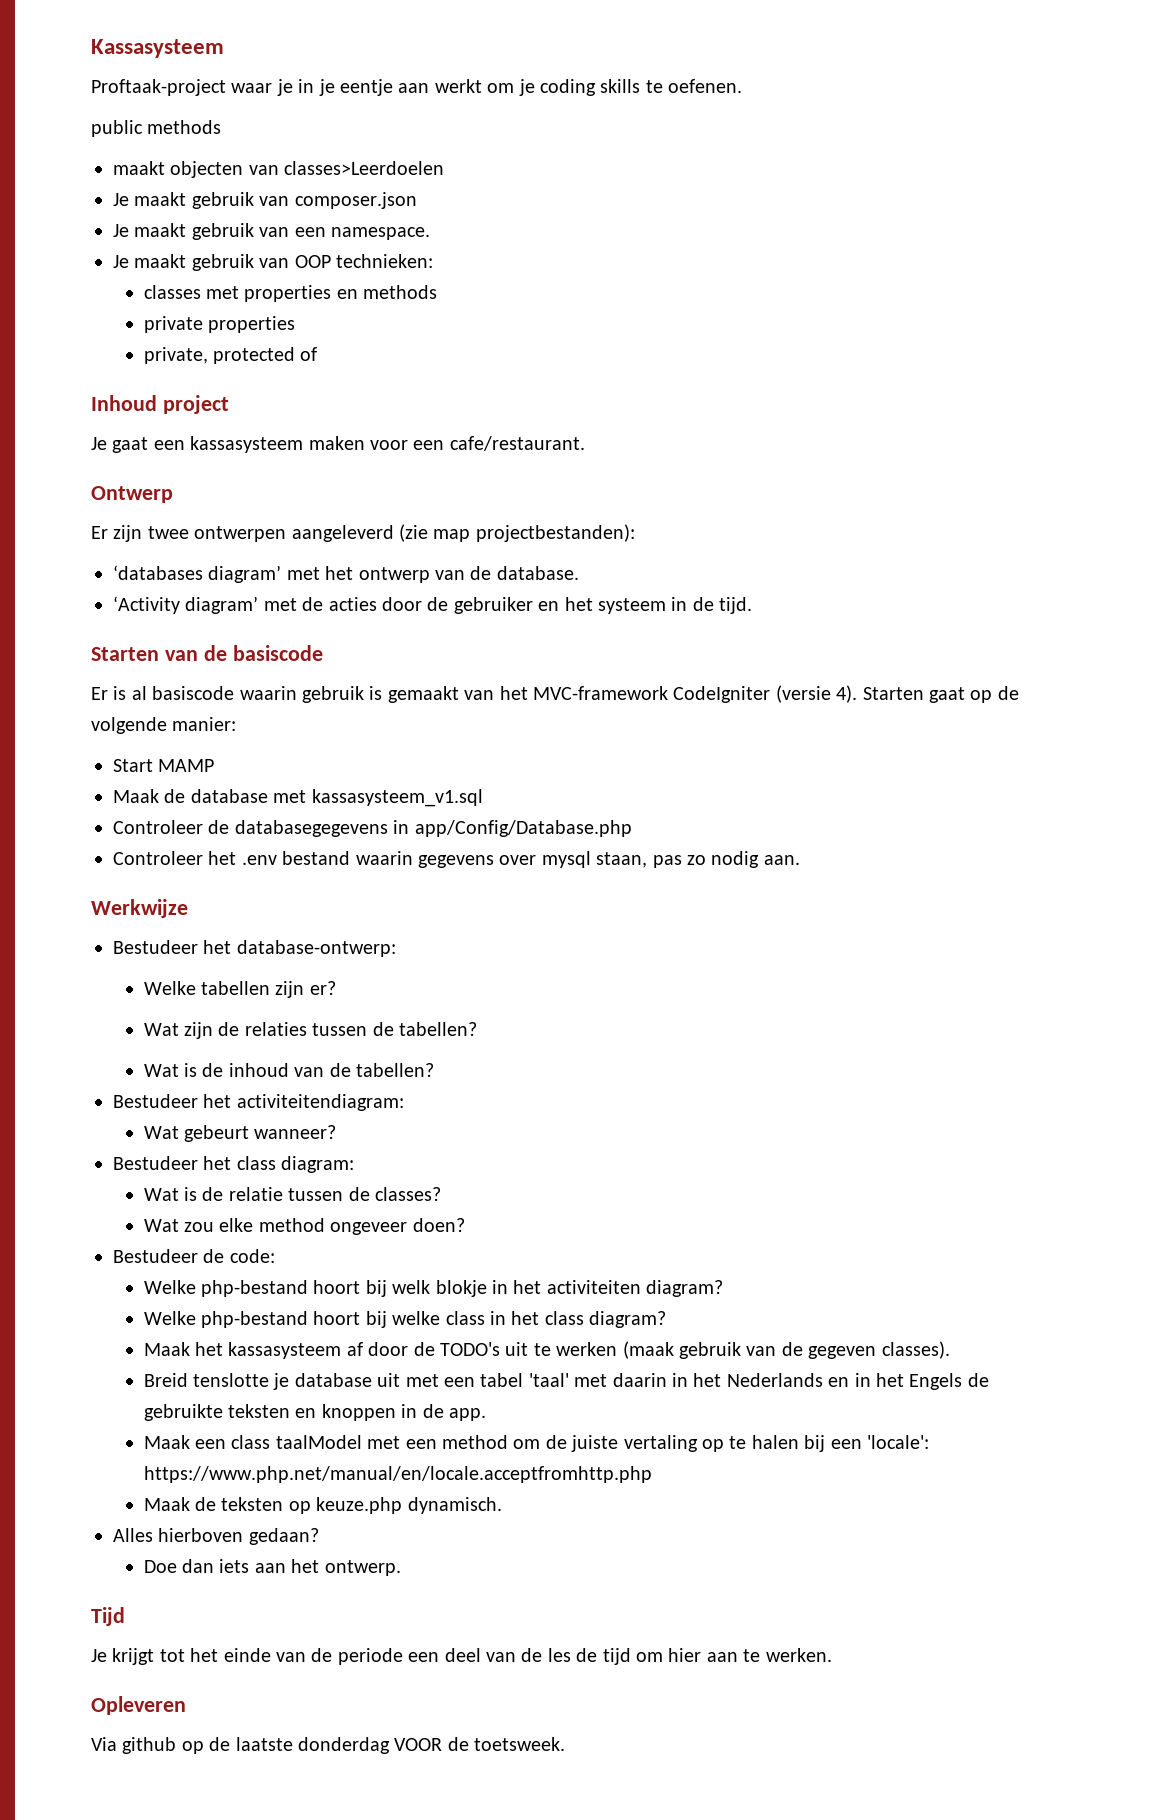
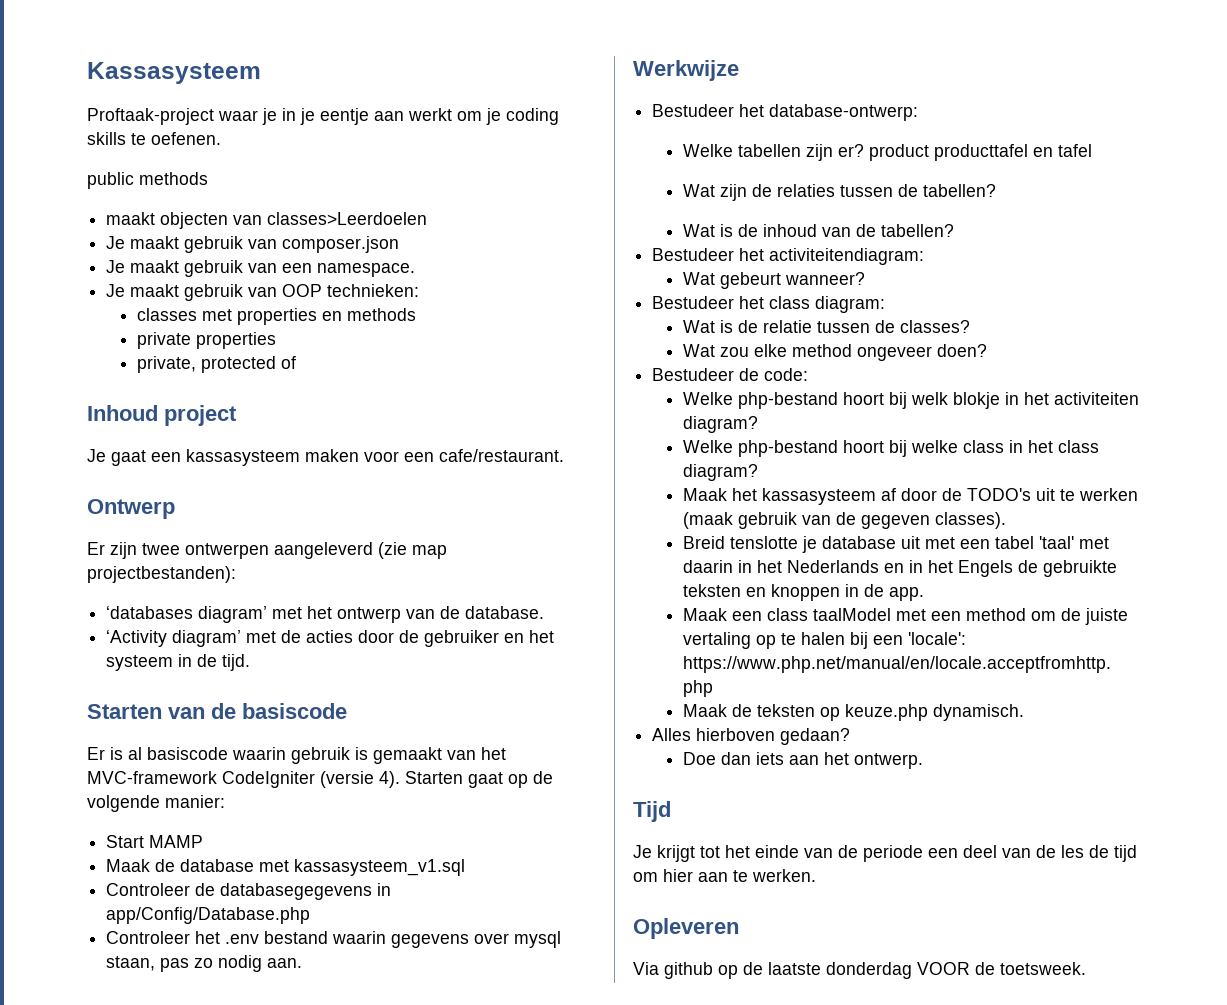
(336, 988) none -> [868,144,1092,161] product producttafel en tafel

